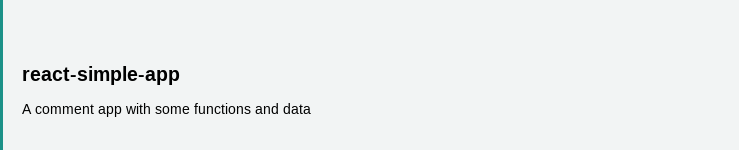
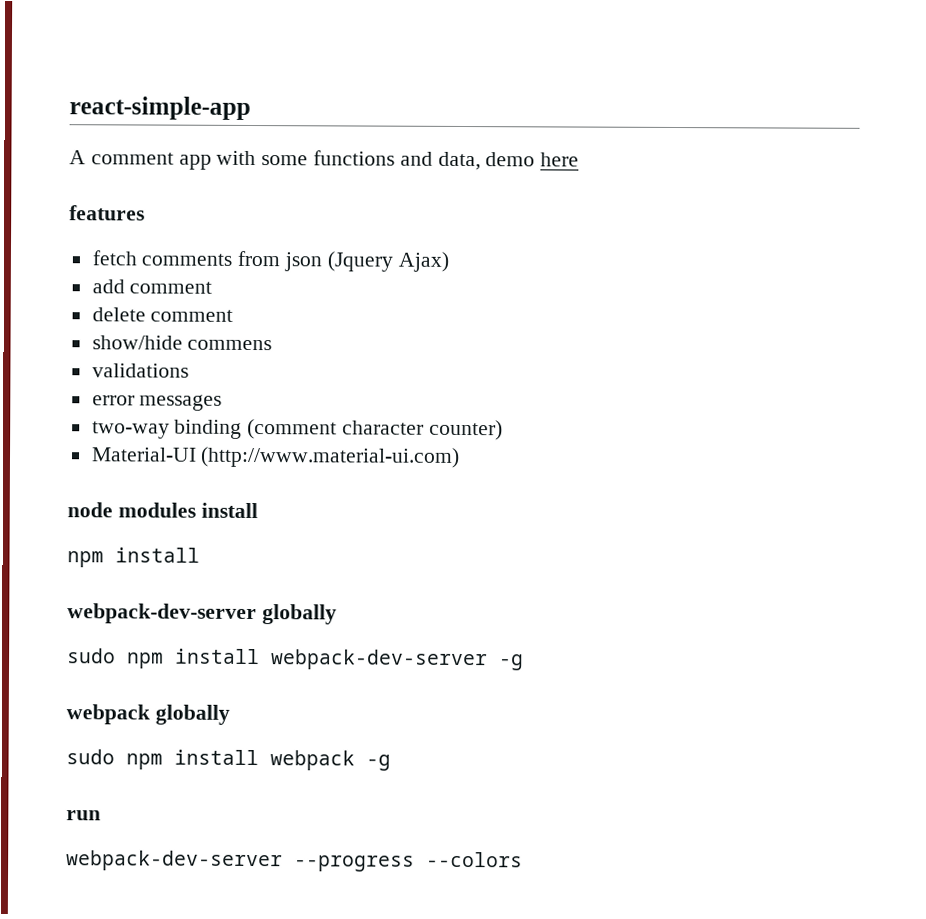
[283,103,311,114] data -> [437,151,580,171] [69,205,145,221] [91,250,449,272] [91,279,213,294] [91,307,234,322] [91,335,273,351] [91,363,189,378] [91,394,223,411] [91,418,503,441] [90,446,461,468] [67,502,258,519] [67,547,200,568] [67,603,337,625] [67,648,524,671] [66,704,230,725] [66,749,391,771] [66,810,101,821] [66,850,523,872] data, demo here // features // fetch comments from json (Jquery Ajax) // add comment // delete comment // show/hide commens // validations // error messages // two-way binding (comment character counter) // Material-UI (http://www.material-ui.com) // node modules install // npm install // webpack-dev-server globally // sudo npm install webpack-dev-server -g // webpack globally // sudo npm install webpack -g // run // webpack-dev-server --progress --colors

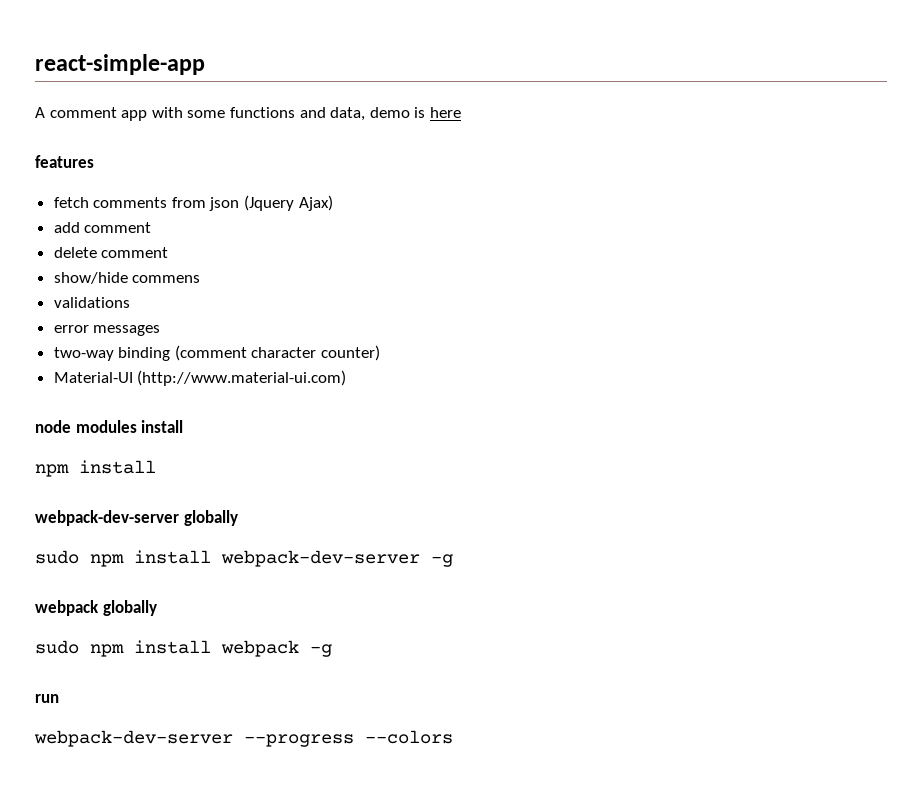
(536, 159) none -> [414,107,426,118] is

